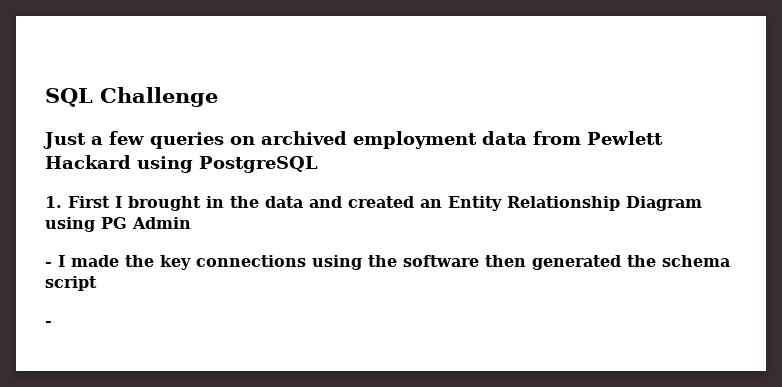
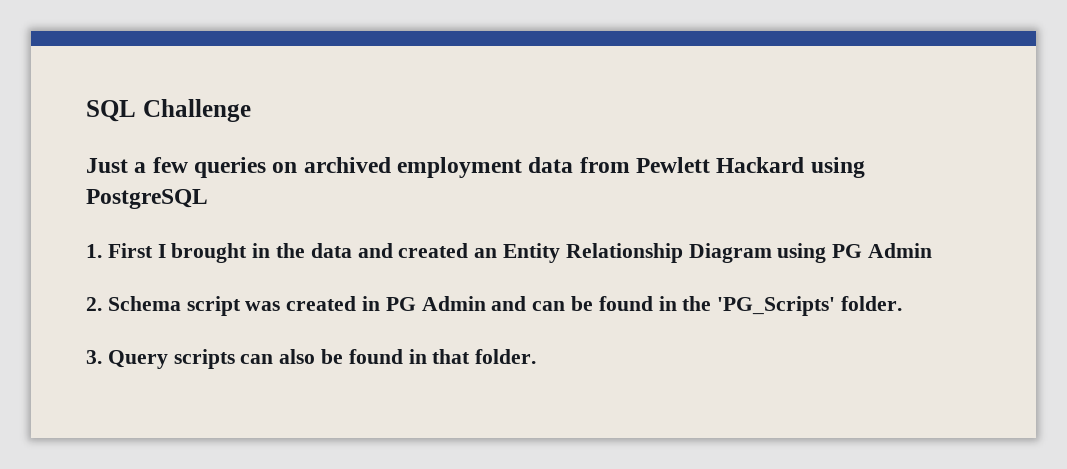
[45,255,730,270] [45,276,97,291] [45,321,52,326] - I made the key connections using the software then generated the schema script // - -> [86,296,903,316] [86,349,537,369] 2. Schema script was created in PG Admin and can be found in the 'PG_Scripts' folder. // 3. Query scripts can also be found in that folder.

